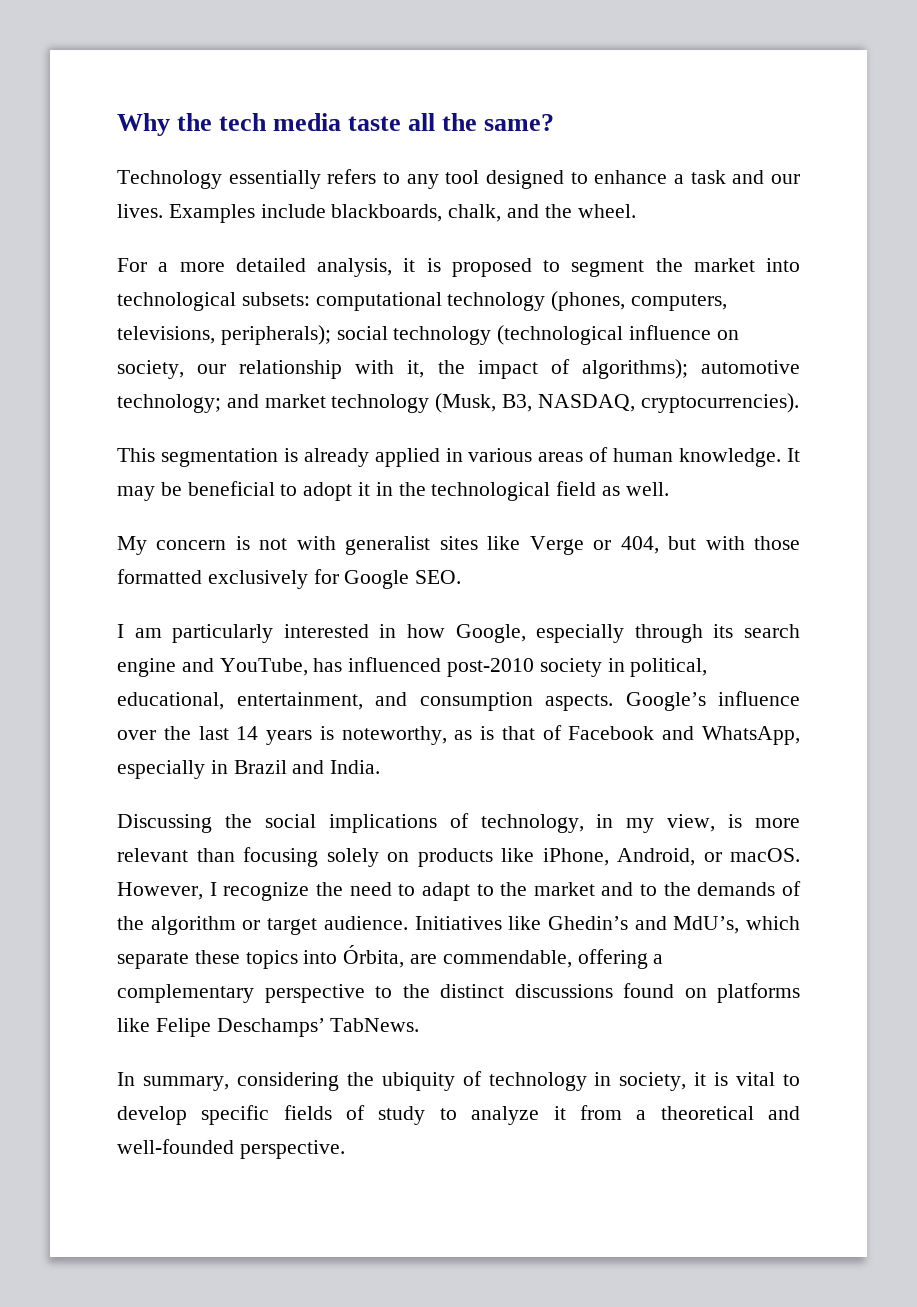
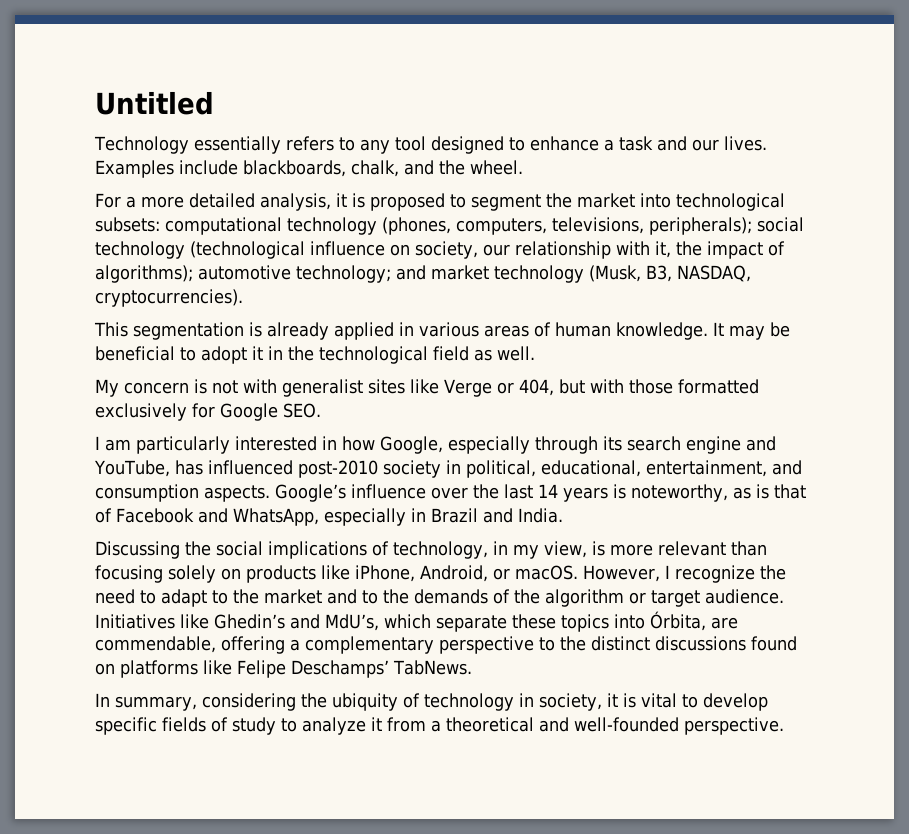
[117,113,555,136] Why the tech media taste all the same? -> [95,91,214,115] Untitled

